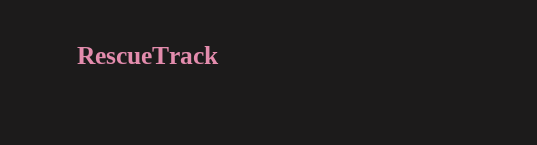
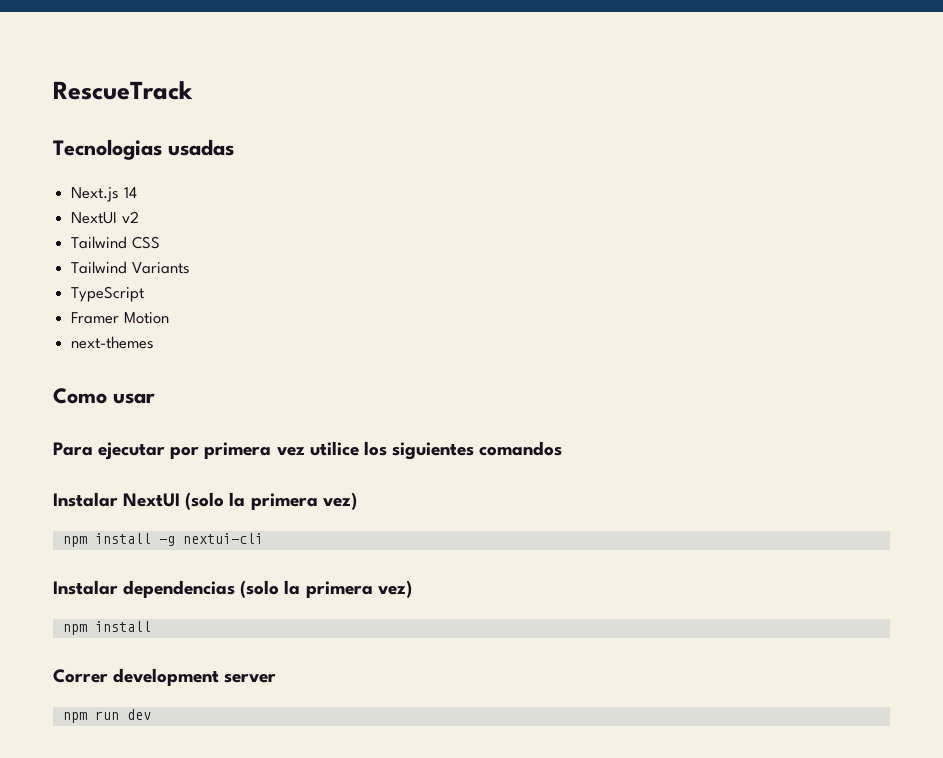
(219, 55) none -> [53,139,234,160] [71,187,137,202] [71,211,139,224] [71,236,160,249] [71,261,190,274] [71,286,145,302] [71,312,169,324] [71,336,155,349] [53,388,155,404] [53,441,563,460] [53,492,357,510] [62,533,263,547] [53,580,412,598] [62,621,151,635] [53,668,277,686] [62,709,151,723] // Tecnologias usadas // Next.js 14 // NextUI v2 // Tailwind CSS // Tailwind Variants // TypeScript // Framer Motion // next-themes // Como usar // Para ejecutar por primera vez utilice los siguientes comandos // Instalar NextUI (solo la primera vez) // npm install -g nextui-cli // Instalar dependencias (solo la primera vez) // npm install // Correr development server // npm run dev

